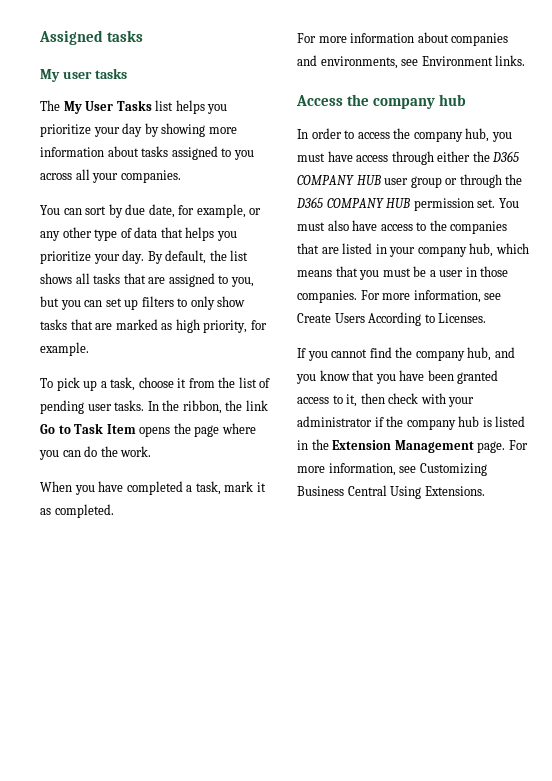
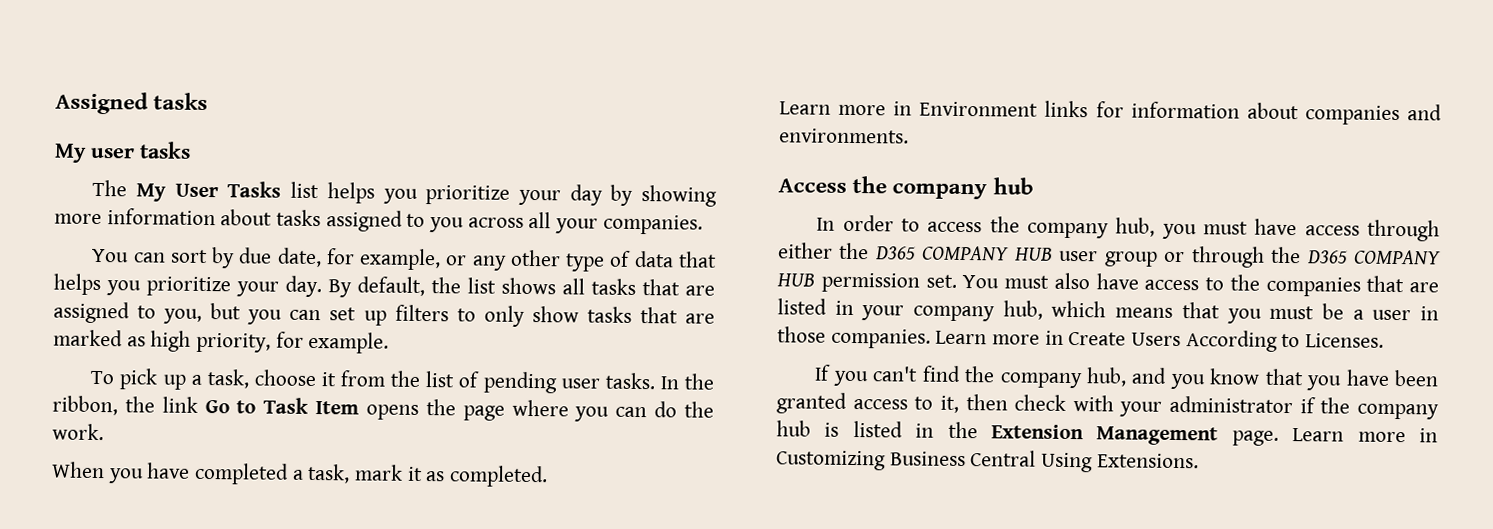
[297,32,509,46] [297,55,526,69] For more information about companies and environments, see Environment links. -> [779,100,1442,126] [779,128,909,144] Learn more in Environment links for information about companies and environments.
[360,290,502,303] For more information, see -> [935,330,1064,345] Learn more in
[331,349,368,358] cannot -> [872,366,919,382] can't
[508,440,528,450] [297,463,417,476] For more information, see -> [1292,428,1438,443] Learn more in

